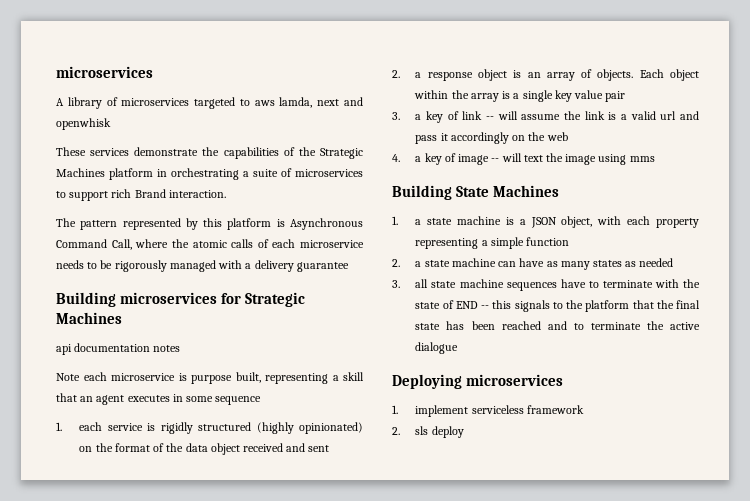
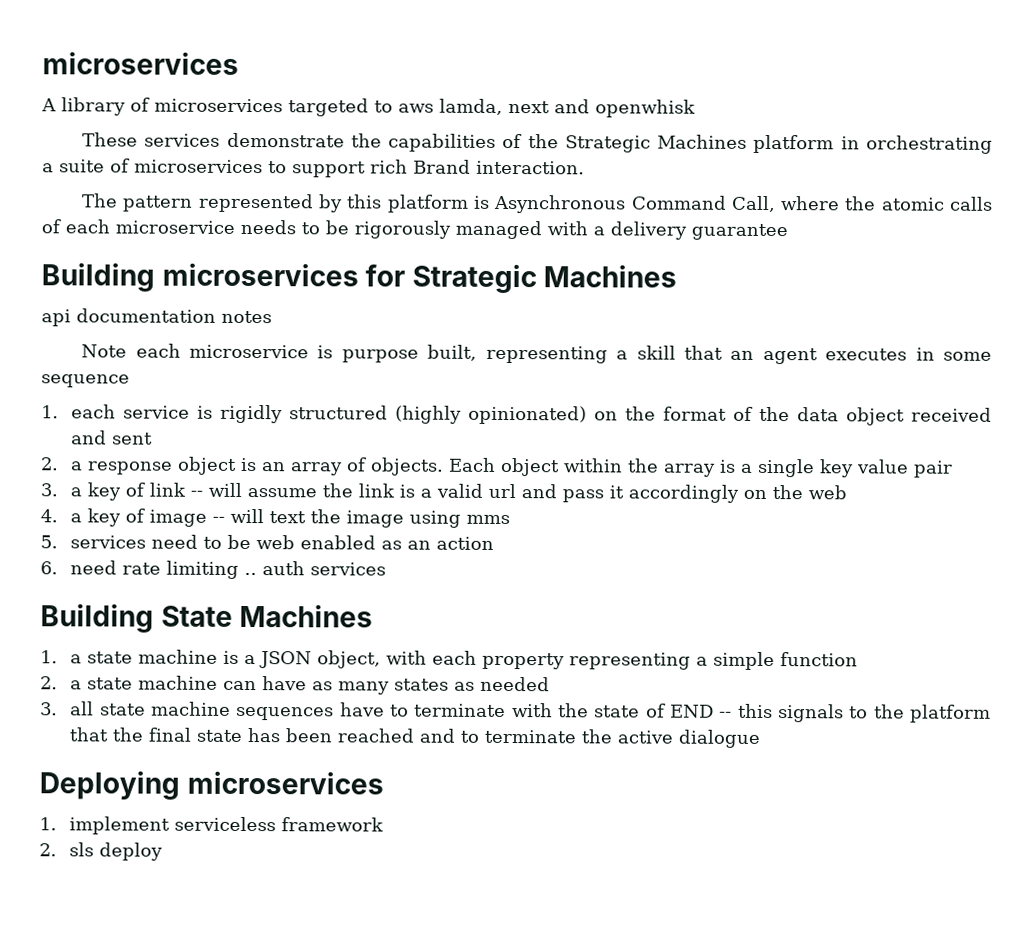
(655, 159) none -> [40,534,495,550] [40,560,387,579] // 5. services need to be web enabled as an action // 6. need rate limiting .. auth services

